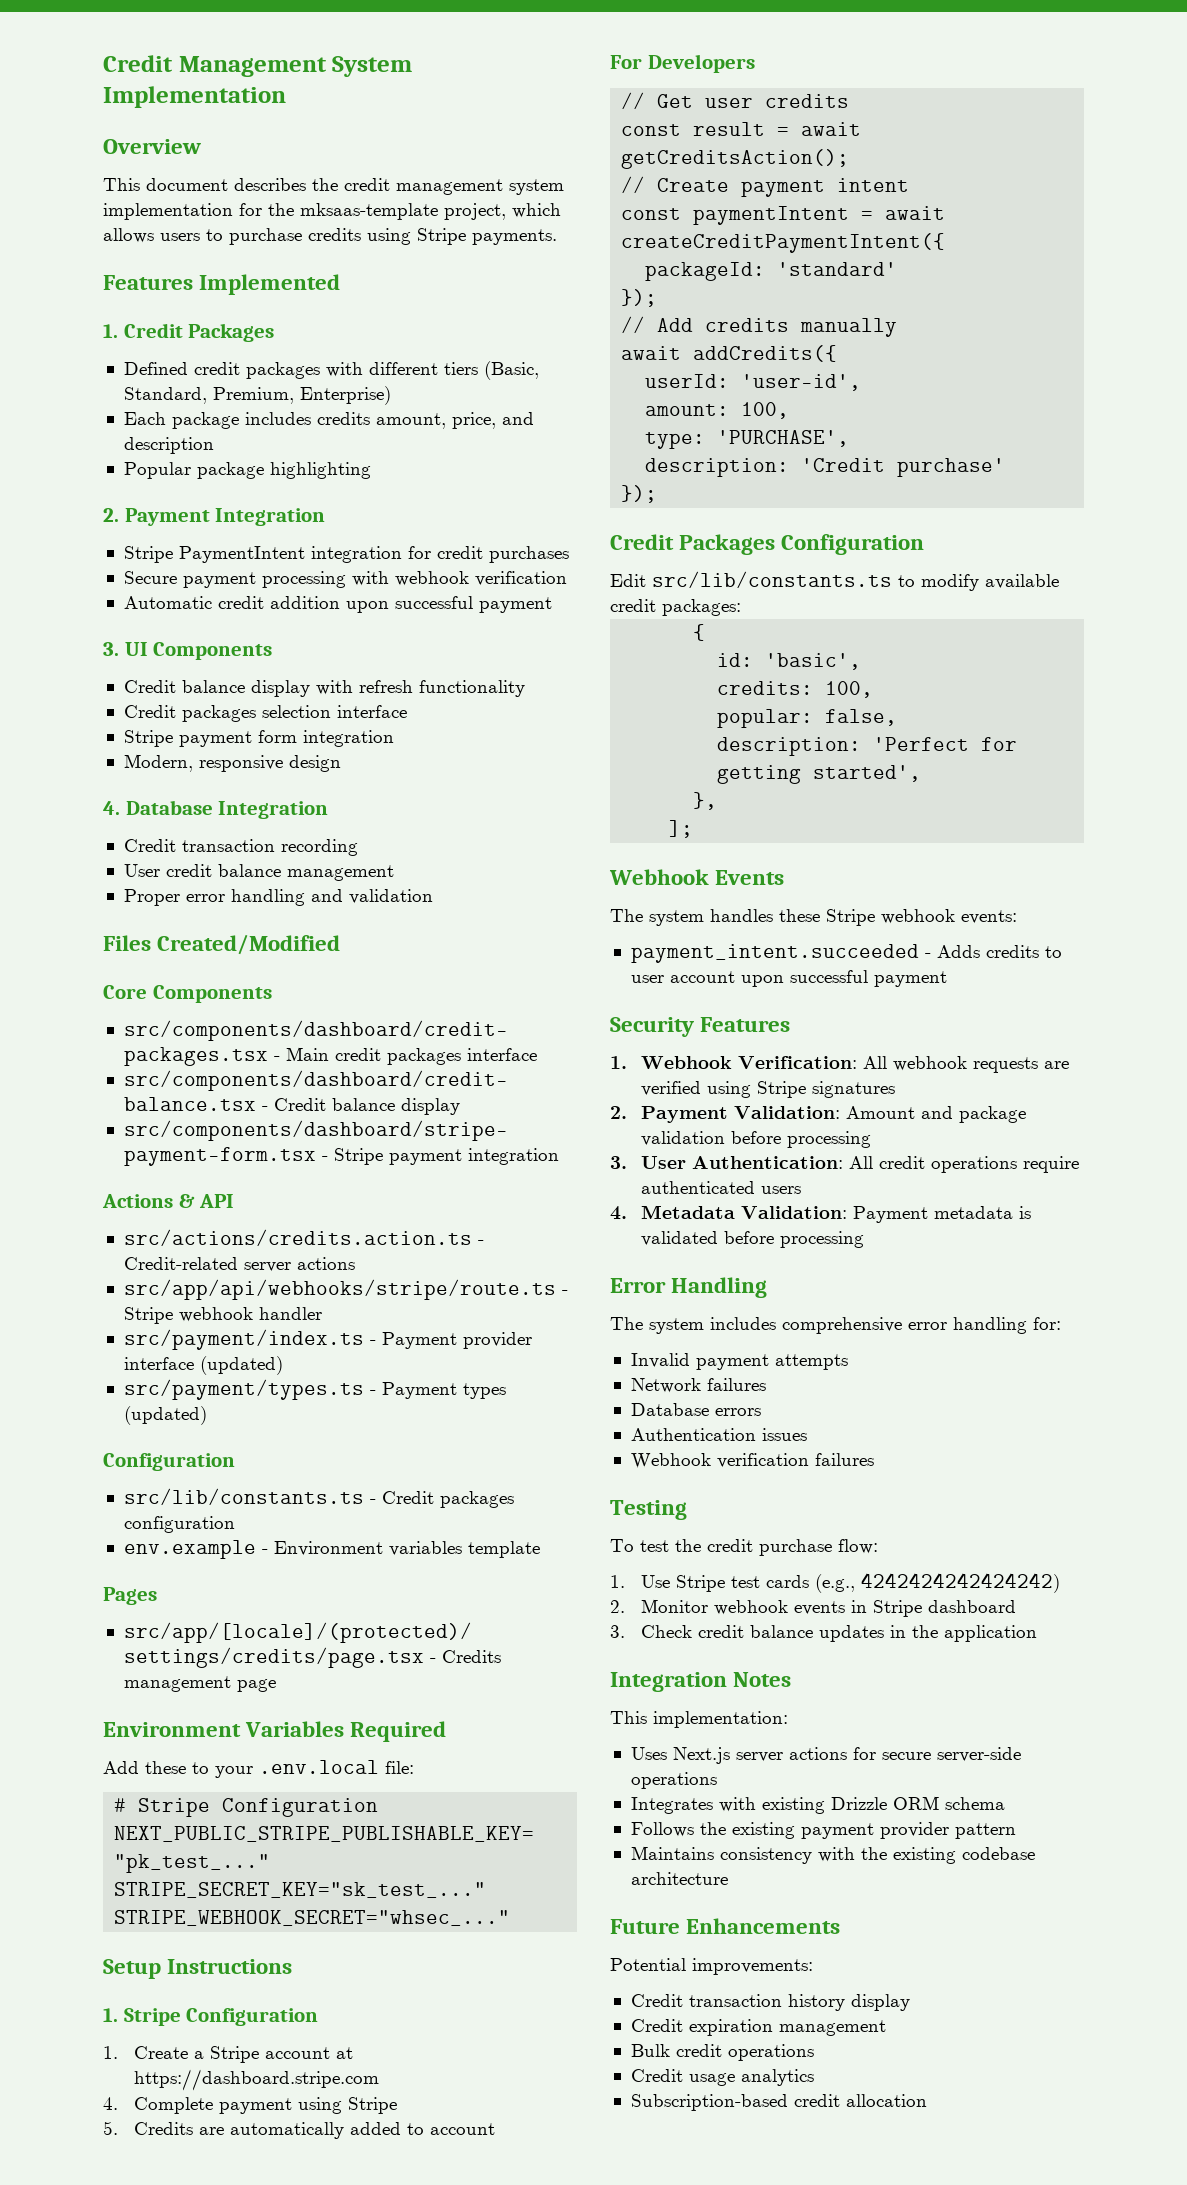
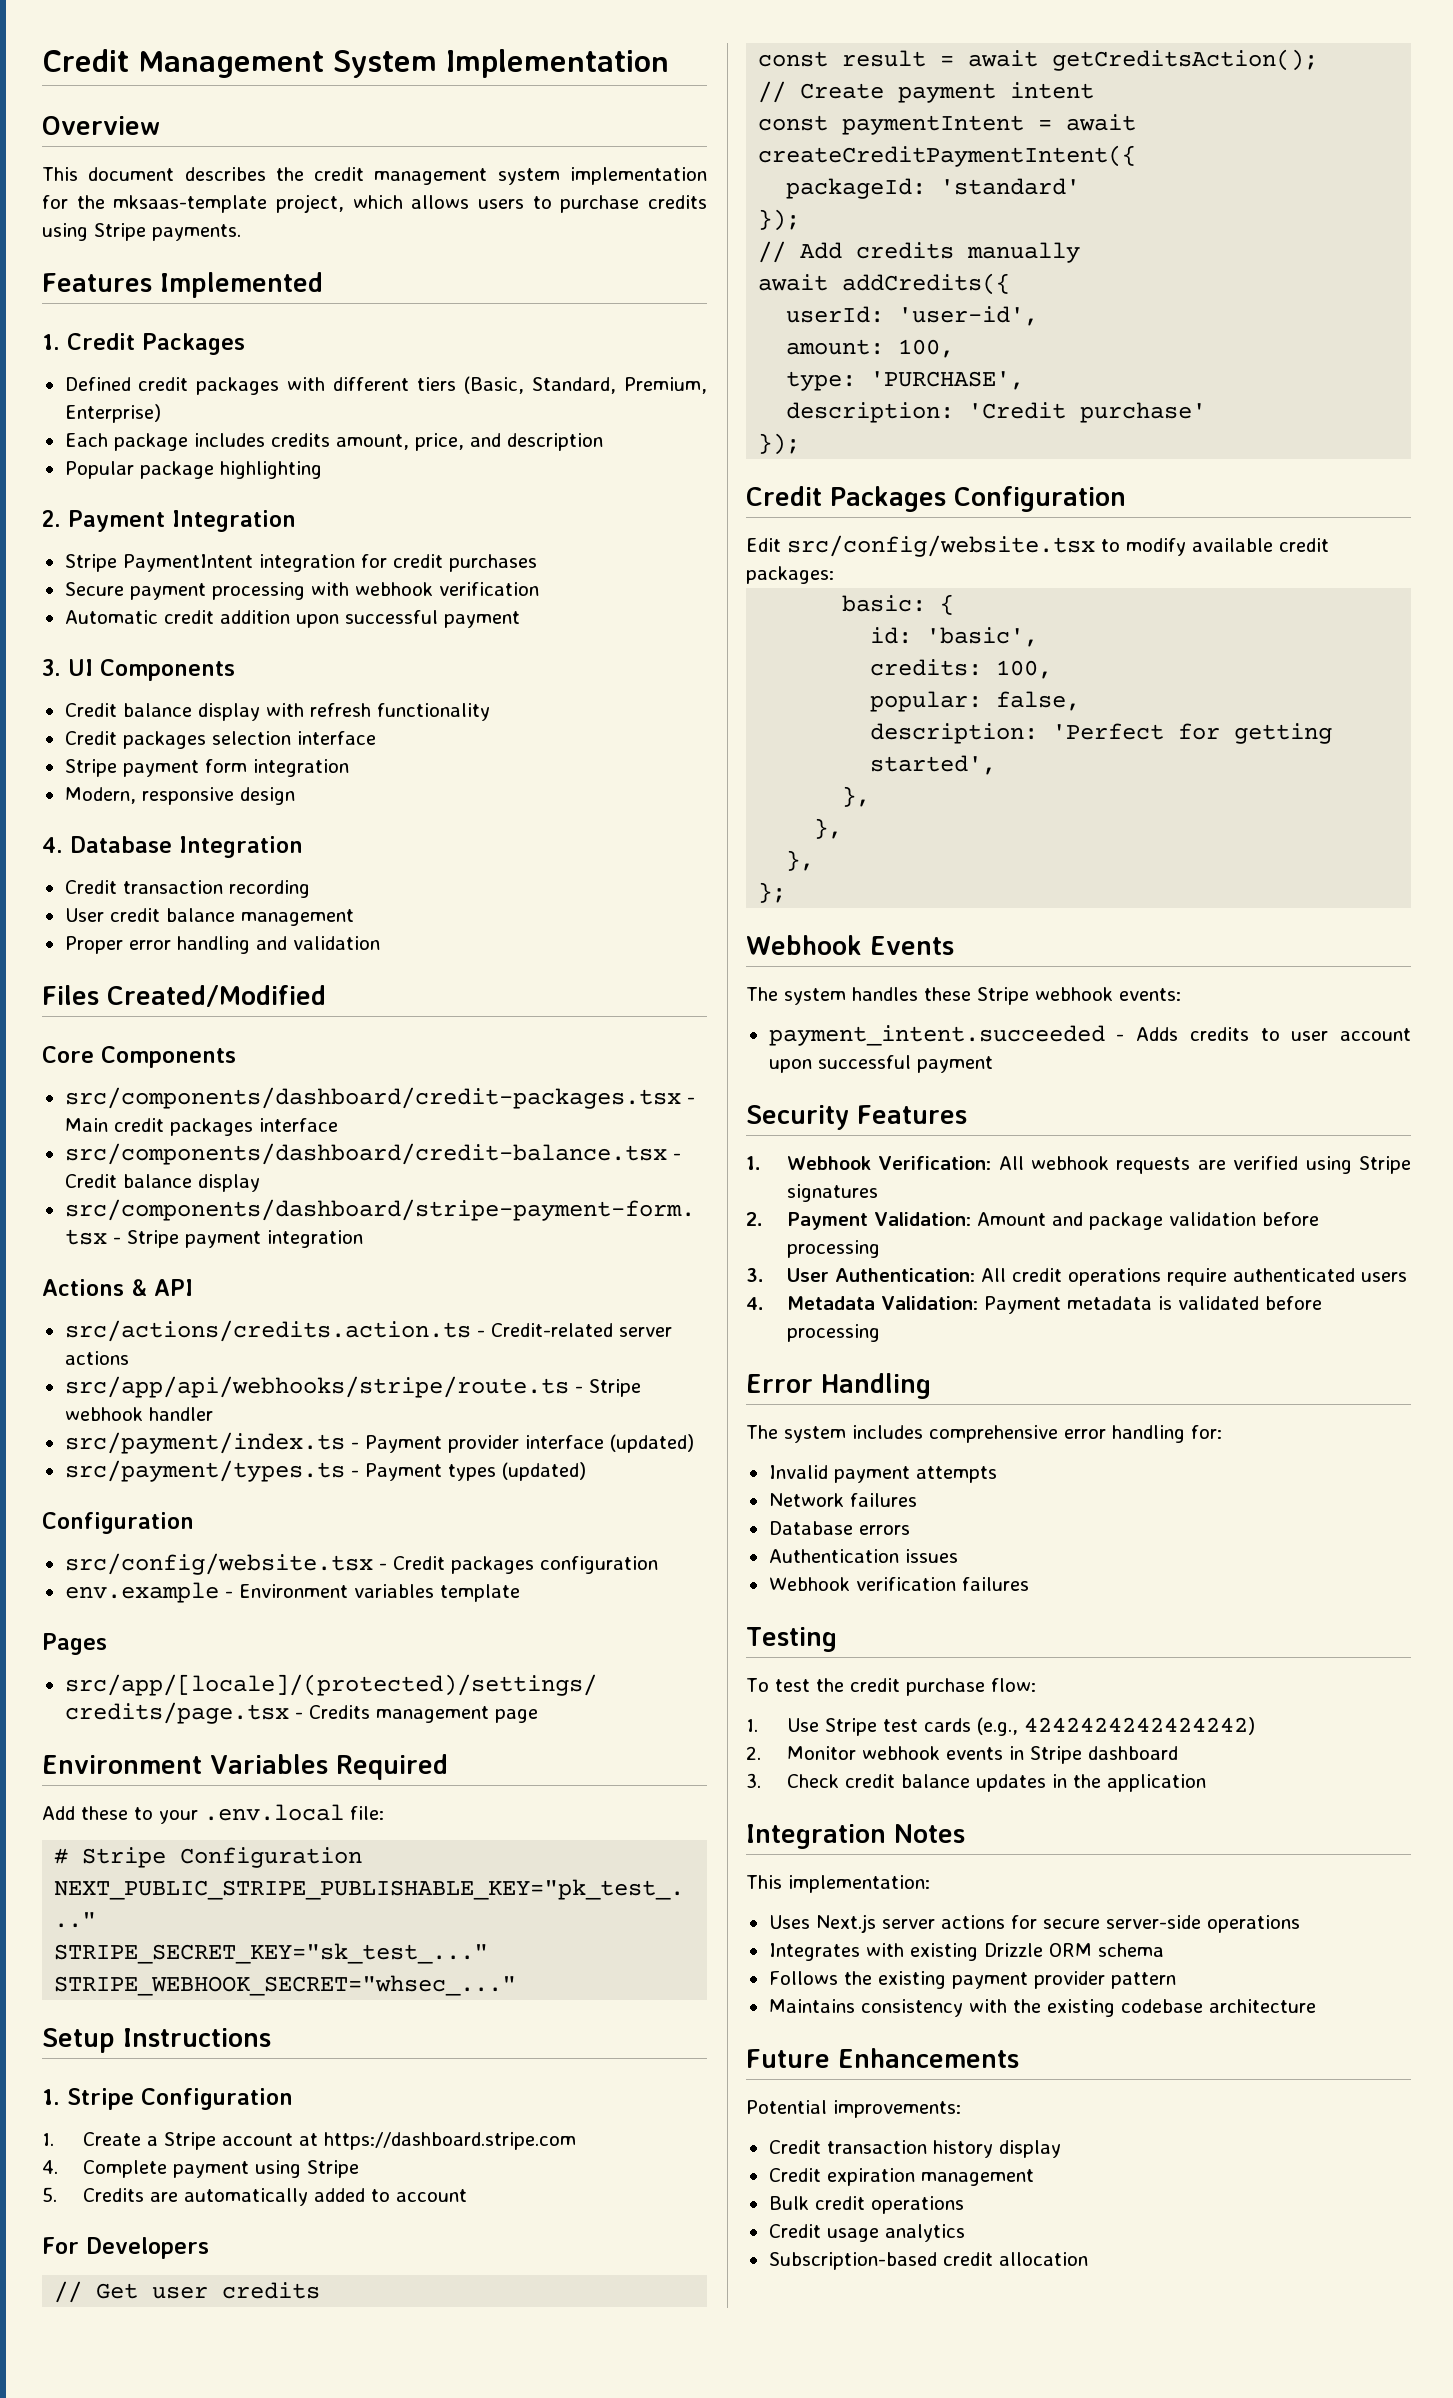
[123,1488,364,1505] src/lib/constants.ts -> [64,1553,373,1575] src/config/website.tsx
[652,571,892,588] src/lib/constants.ts -> [787,535,1095,557] src/config/website.tsx
(741, 607) none -> [842,595,927,612] basic:
[669,820,694,838] ]; -> [814,818,843,839] [786,850,815,871] [758,882,787,903] }, // }, // };

